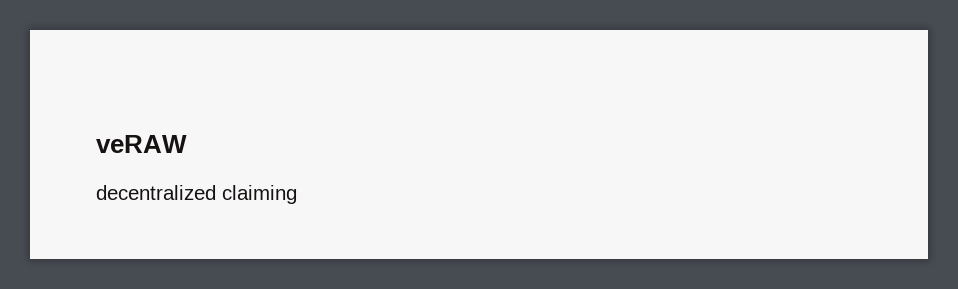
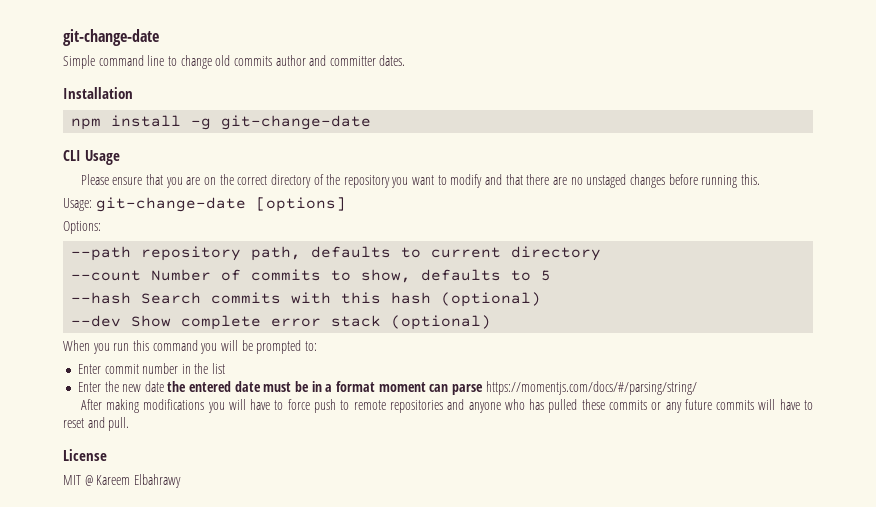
[96,135,187,153] [96,185,297,204] veRAW // decentralized claiming -> [63,29,159,46] [63,55,406,69] [63,87,133,99] [71,115,372,130] [63,150,121,165] [80,174,760,188] [63,197,346,212] [63,221,101,234] [71,246,602,261] [71,269,552,283] [71,292,542,307] [71,315,492,330] [63,340,317,354] [77,363,226,374] [77,381,697,395] [80,399,814,413] [63,417,130,431] [63,449,107,461] [63,474,181,488] git-change-date // Simple command line to change old commits author and committer dates. // Installation // npm install -g git-change-date // CLI Usage // Please ensure that you are on the correct directory of the repository you want to modify and that there are no unstaged changes before running this. // Usage: git-change-date [options] // Options: // --path repository path, defaults to current directory // --count Number of commits to show, defaults to 5 // --hash Search commits with this hash (optional) // --dev Show complete error stack (optional) // When you run this command you will be prompted to: // Enter commit number in the list // Enter the new date the entered date must be in a format moment can parse https://momentjs.com/docs/#/parsing/string/ // After making modifications you will have to force push to remote repositories and anyone who has pulled these commits or any future commits will have to reset and pull. // License // MIT @ Kareem Elbahrawy

